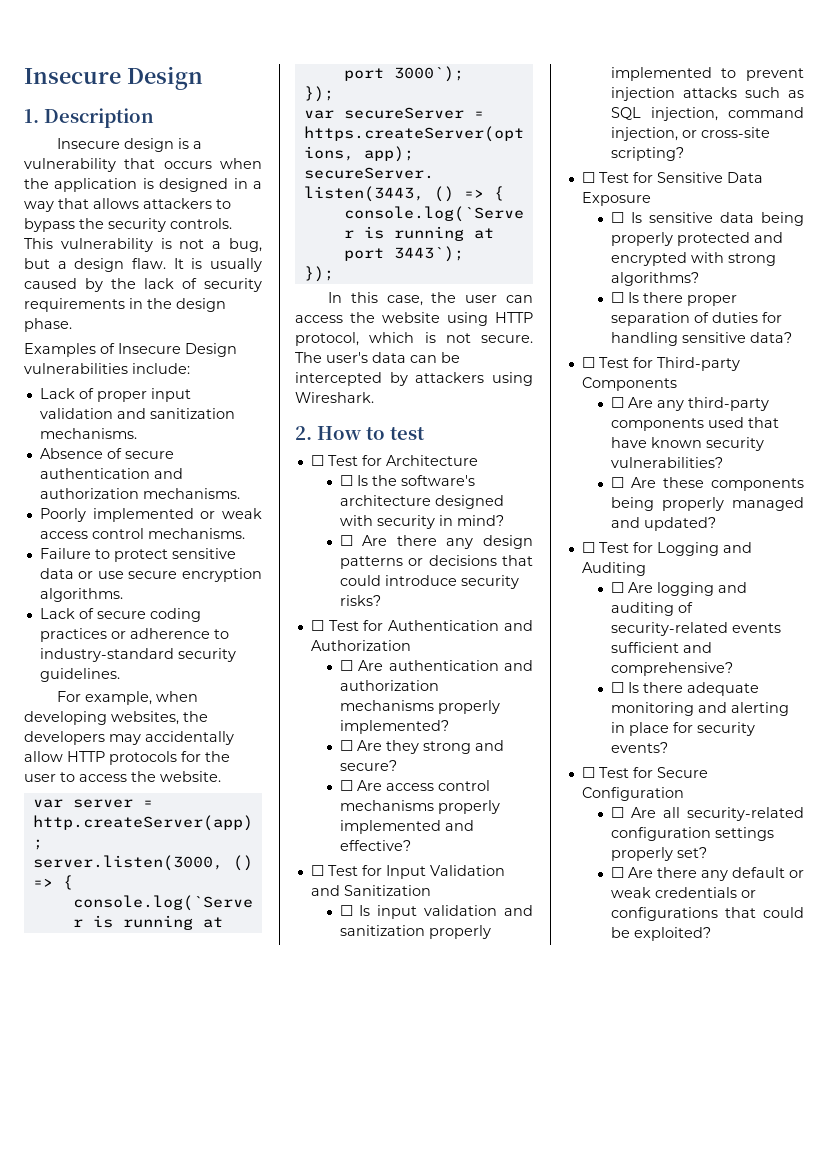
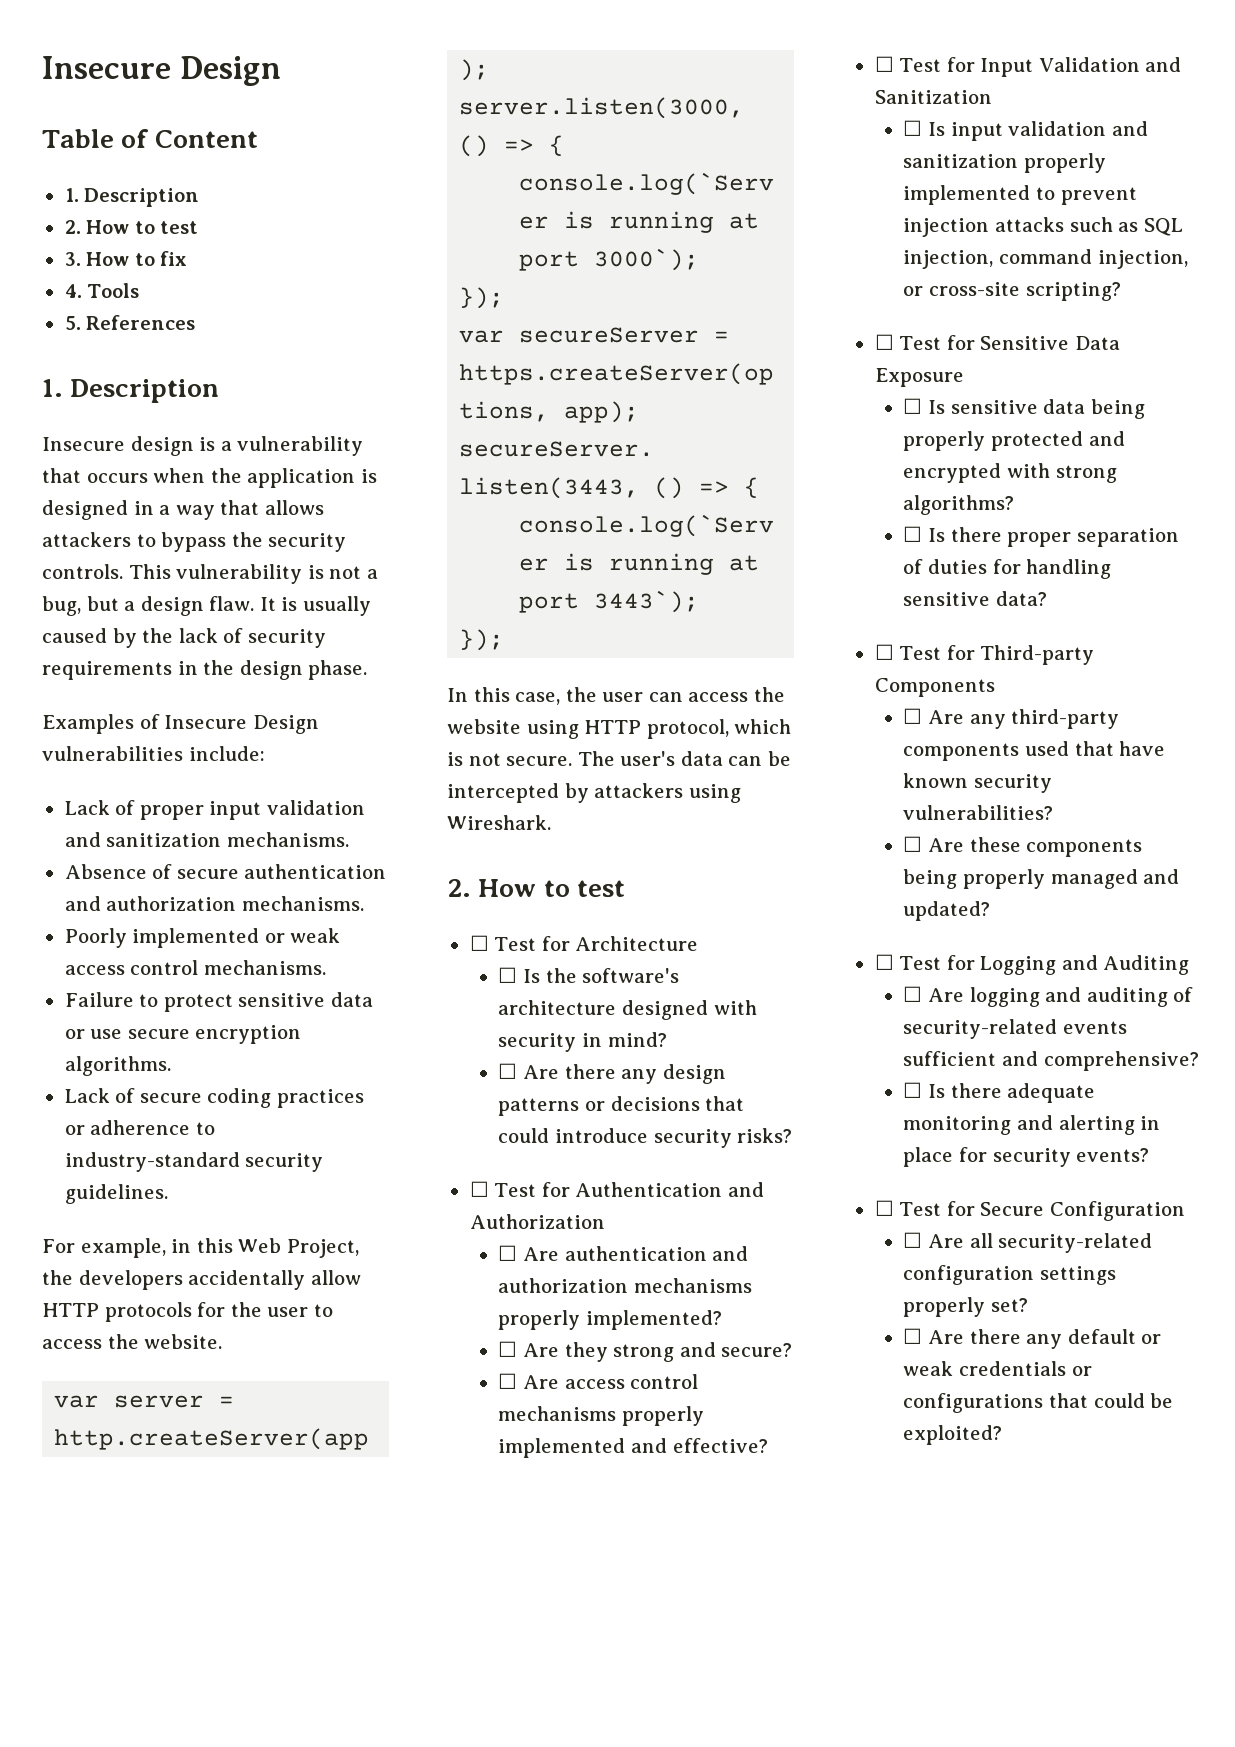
[24,66,203,90] Insecure Design -> [42,56,281,86] [42,129,258,148] [64,188,200,207] [64,220,199,234] [64,251,188,266] [64,283,140,298] [64,315,196,330] Insecure Design // Table of Content // 1. Description // 2. How to test // 3. How to fix // 4. Tools // 5. References
[156,691,199,702] [24,711,179,725] when developing websites, -> [171,1238,359,1258] in this Web Project,
[109,734,141,745] may -> (183, 1280) none

